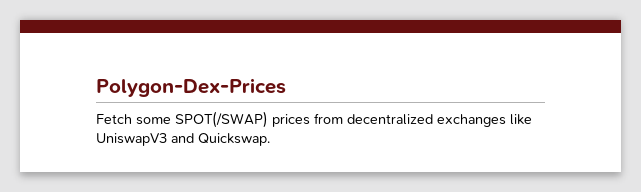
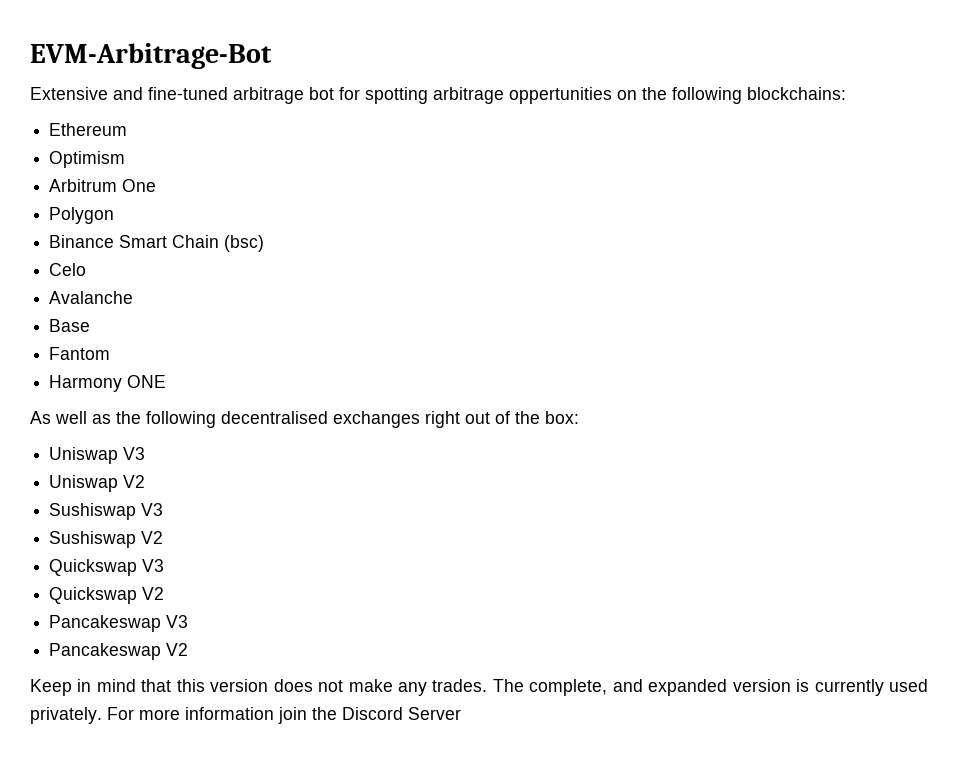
[96,78,286,97] [96,111,532,128] [96,133,270,146] Polygon-Dex-Prices // Fetch some SPOT(/SWAP) prices from decentralized exchanges like UniswapV3 and Quickswap. -> [30,43,272,69] [30,87,846,104] [49,123,128,136] [49,151,126,168] [49,179,157,192] [49,207,115,224] [49,235,265,252] [49,263,87,276] [49,291,134,304] [49,319,91,332] [49,347,111,360] [49,375,167,392] [30,411,579,428] [49,447,146,464] [49,475,146,492] [49,503,164,520] [49,531,164,548] [49,559,165,576] [49,587,165,604] [49,615,189,632] [49,643,189,660] [30,679,929,696] [30,707,461,724] EVM-Arbitrage-Bot // Extensive and fine-tuned arbitrage bot for spotting arbitrage oppertunities on the following blockchains: // Ethereum // Optimism // Arbitrum One // Polygon // Binance Smart Chain (bsc) // Celo // Avalanche // Base // Fantom // Harmony ONE // As well as the following decentralised exchanges right out of the box: // Uniswap V3 // Uniswap V2 // Sushiswap V3 // Sushiswap V2 // Quickswap V3 // Quickswap V2 // Pancakeswap V3 // Pancakeswap V2 // Keep in mind that this version does not make any trades. The complete, and expanded version is currently used privately. For more information join the Discord Server

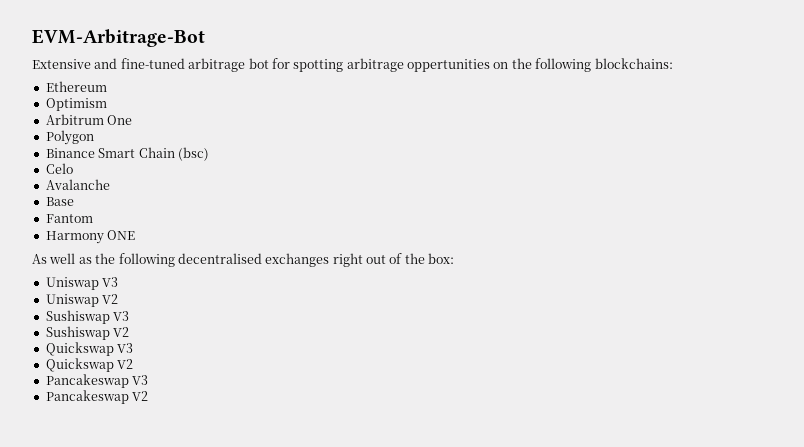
[30,679,929,696] [30,707,461,724] // Keep in mind that this version does not make any trades. The complete, and expanded version is currently used privately. For more information join the Discord Server -> (149, 396) none

